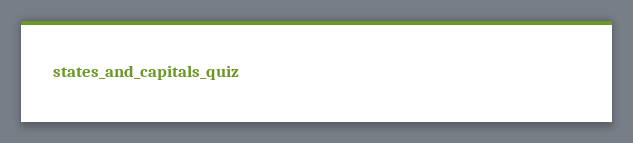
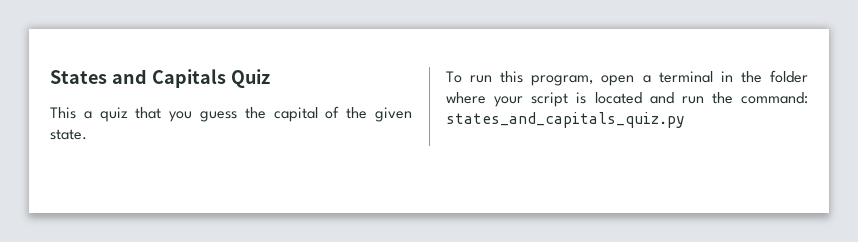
[53,65,239,80] states_and_capitals_quiz -> [50,69,270,88] [50,106,413,122] [50,129,87,140] [446,70,808,86] [446,92,808,107] [446,112,685,128] States and Capitals Quiz // This a quiz that you guess the capital of the given state. // To run this program, open a terminal in the folder where your script is located and run the command: states_and_capitals_quiz.py

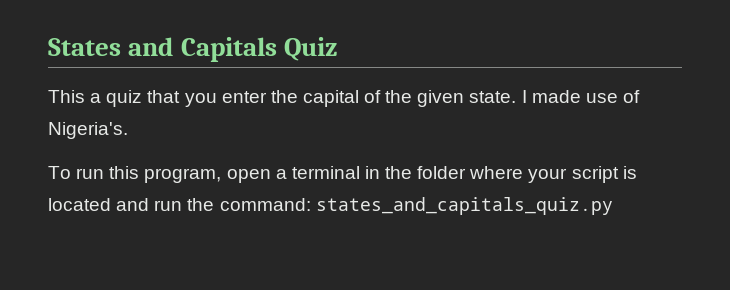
[200,111,237,122] guess -> [221,91,267,103] enter
(87, 134) none -> [521,90,640,103] [48,122,128,139] I made use of Nigeria's.

